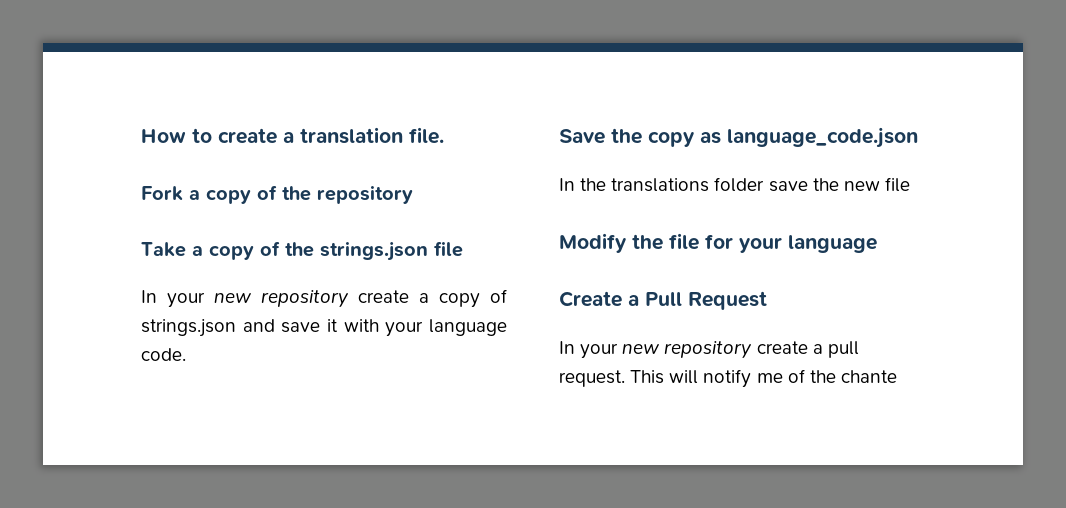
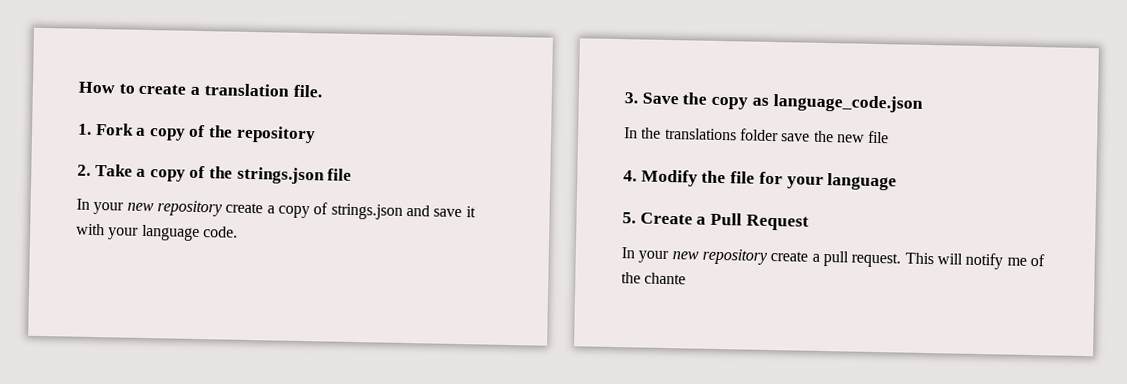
(444, 135) none -> [78,123,92,135] 1.
(413, 194) none -> [77,164,91,176] 2.
(186, 354) none -> [624,92,638,104] 3.
(910, 184) none -> [623,170,637,182] 4.
(877, 244) none -> [622,212,636,224] 5.

